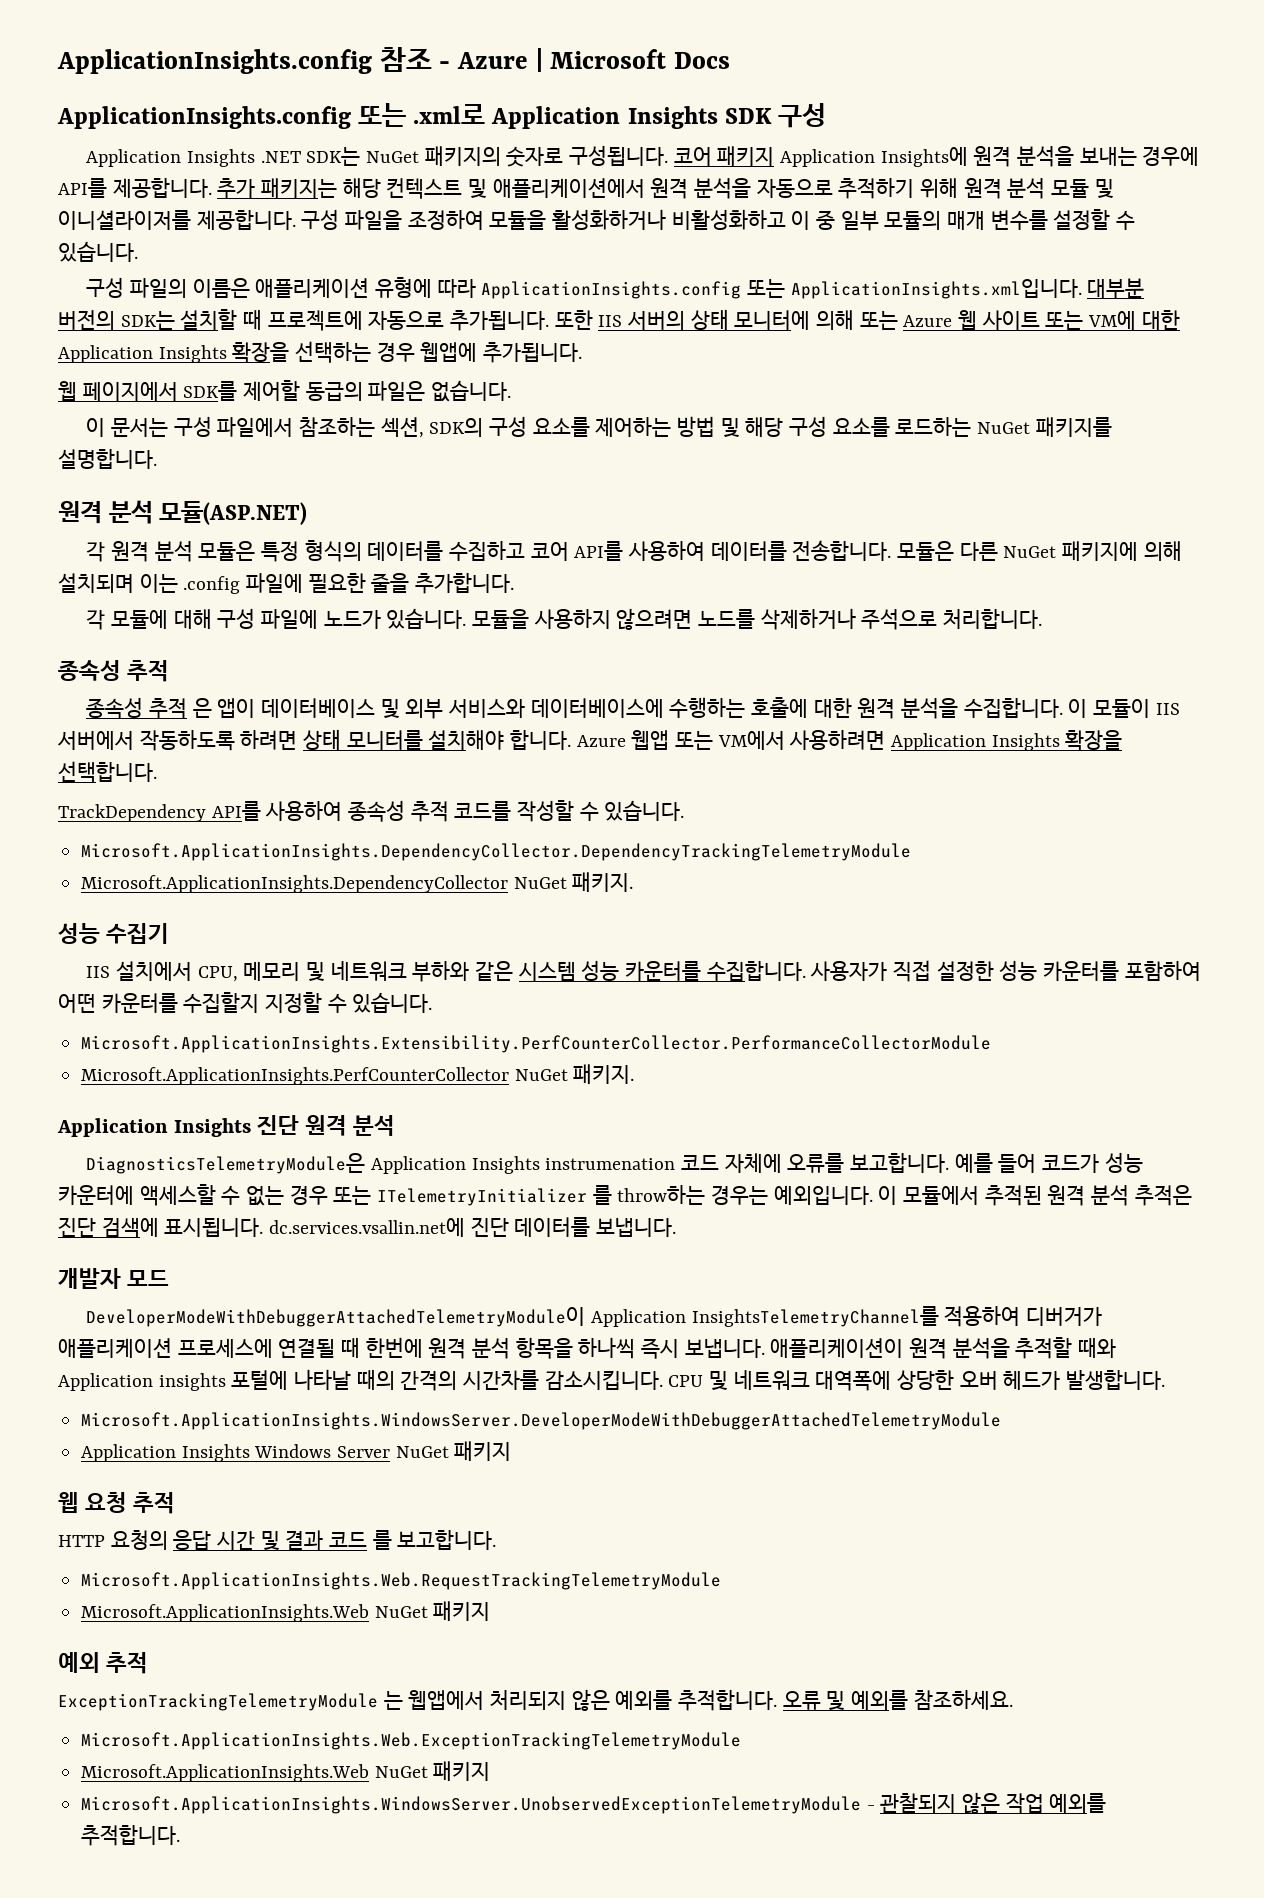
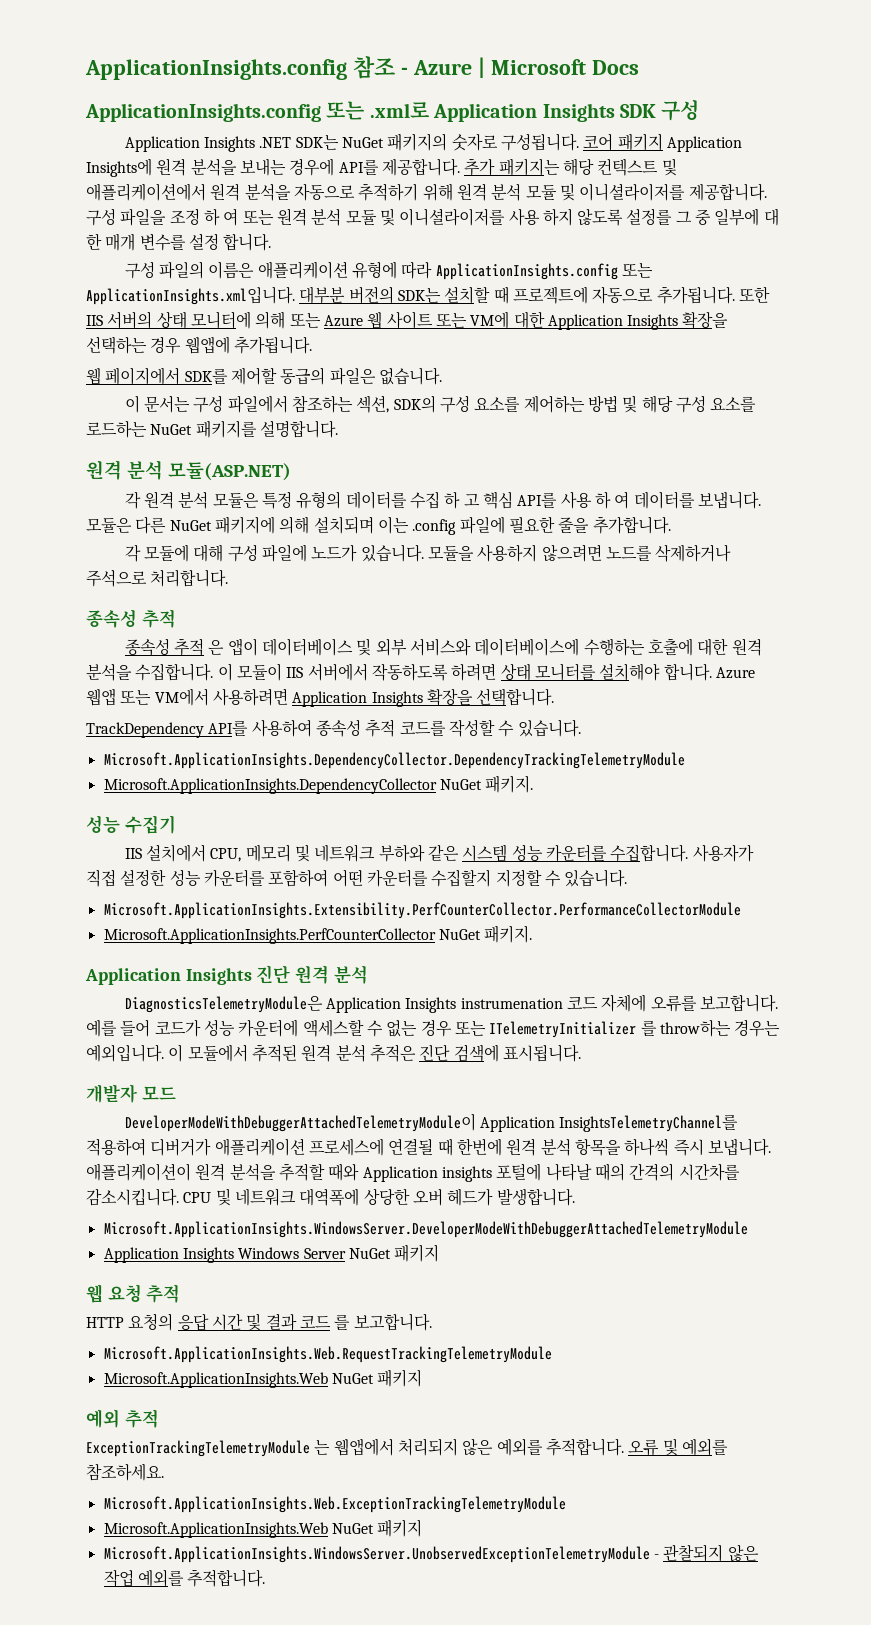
[407,209,1136,231] [58,241,138,262] 조정하여 모듈을 활성화하거나 비활성화하고 이 중 일부 모듈의 매개 변수를 설정할 수 있습니다. -> [169,208,779,226] [86,233,272,251] 조정 하 여 또는 원격 분석 모듈 및 이니셜라이저를 사용 하지 않도록 설정를 그 중 일부에 대 한 매개 변수를 설정 합니다.
[304,540,892,562] 형식의 데이터를 수집하고 코어 API를 사용하여 데이터를 전송합니다. -> [296,491,761,509] 유형의 데이터를 수집 하 고 핵심 API를 사용 하 여 데이터를 보냅니다.
[269,1217,677,1237] dc.services.vsallin.net에 진단 데이터를 보냅니다. -> (581, 1053) none

